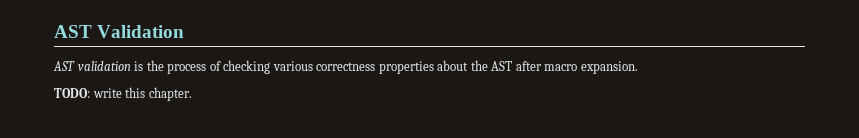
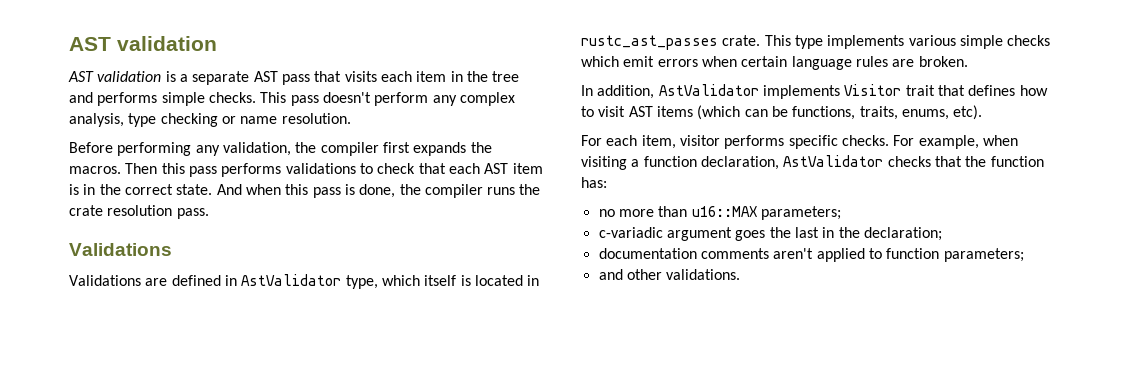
[54,25,185,38] AST Validation -> [69,36,217,51] AST validation
[146,60,638,74] [54,87,192,101] the process of checking various correctness properties about the AST after macro expansion. // TODO: write this chapter. -> [179,71,520,85] [69,92,515,106] [69,113,351,127] [69,142,492,156] [69,163,543,177] [69,184,541,198] [69,205,209,219] [69,243,172,256] [69,274,540,289] [581,35,1051,50] [581,56,968,70] [581,84,1048,99] [581,105,983,120] [581,135,1018,149] [581,155,1044,170] [581,177,607,188] [598,206,841,220] [598,227,942,241] [598,248,1024,262] [598,269,741,280] a separate AST pass that visits each item in the tree and performs simple checks. This pass doesn't perform any complex analysis, type checking or name resolution. // Before performing any validation, the compiler first expands the macros. Then this pass performs validations to check that each AST item is in the correct state. And when this pass is done, the compiler runs the crate resolution pass. // Validations // Validations are defined in AstValidator type, which itself is located in rustc_ast_passes crate. This type implements various simple checks which emit errors when certain language rules are broken. // In addition, AstValidator implements Visitor trait that defines how to visit AST items (which can be functions, traits, enums, etc). // For each item, visitor performs specific checks. For example, when visiting a function declaration, AstValidator checks that the function has: // no more than u16::MAX parameters; // c-variadic argument goes the last in the declaration; // documentation comments aren't applied to function parameters; // and other validations.

